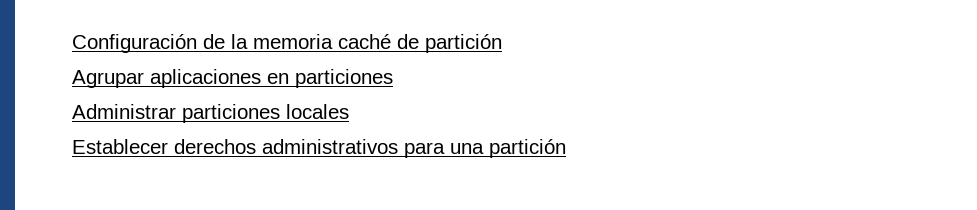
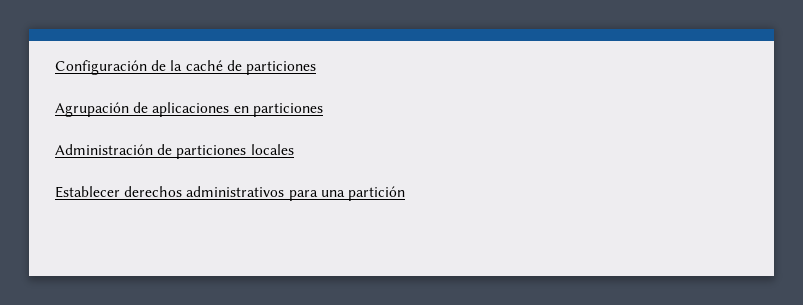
[253,34,333,49] memoria -> (183, 65) none
[425,34,502,53] [72,70,144,88] partición // Agrupar -> [245,61,316,75] [55,102,149,117] particiones // Agrupación de
[72,104,176,119] Administrar -> [55,144,173,155] Administración de

